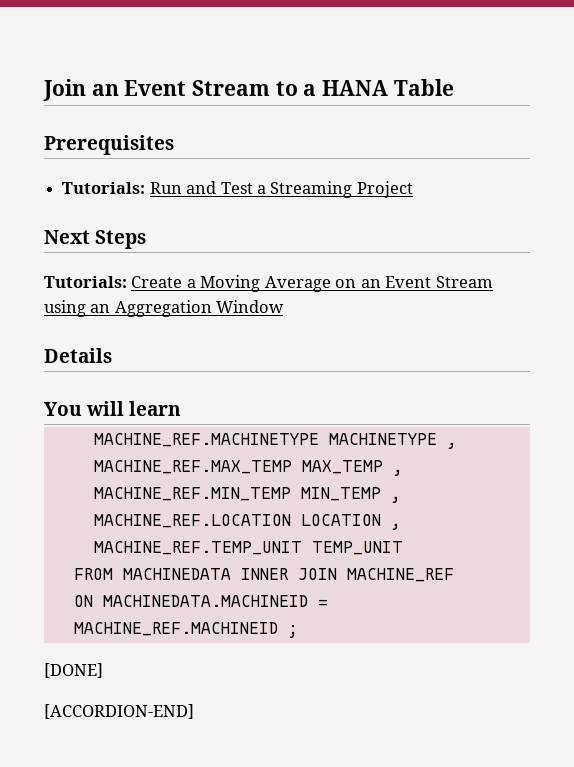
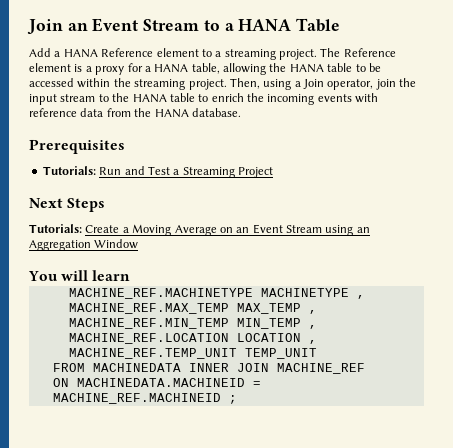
(454, 87) none -> [29,48,396,60] [29,63,381,75] [29,78,417,90] [29,93,379,105] [29,108,241,118] // Add a HANA Reference element to a streaming project. The Reference element is a proxy for a HANA table, allowing the HANA table to be accessed within the streaming project. Then, using a Join operator, join the input stream to the HANA table to enrich the incoming events with reference data from the HANA database.
[44,348,112,363] // Details -> (139, 244) none
[44,663,103,678] [44,704,194,719] // [DONE] // [ACCORDION-END] -> (237, 399) none

